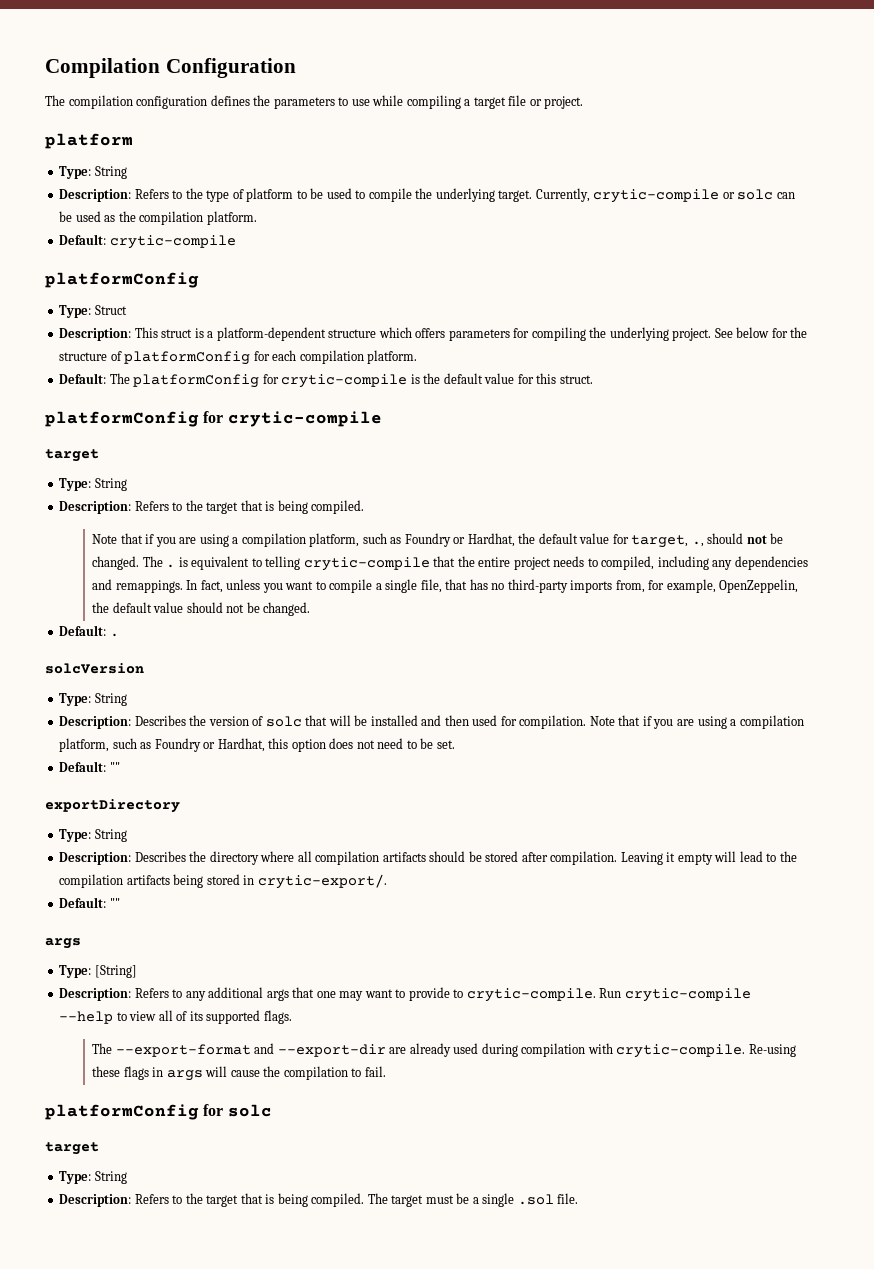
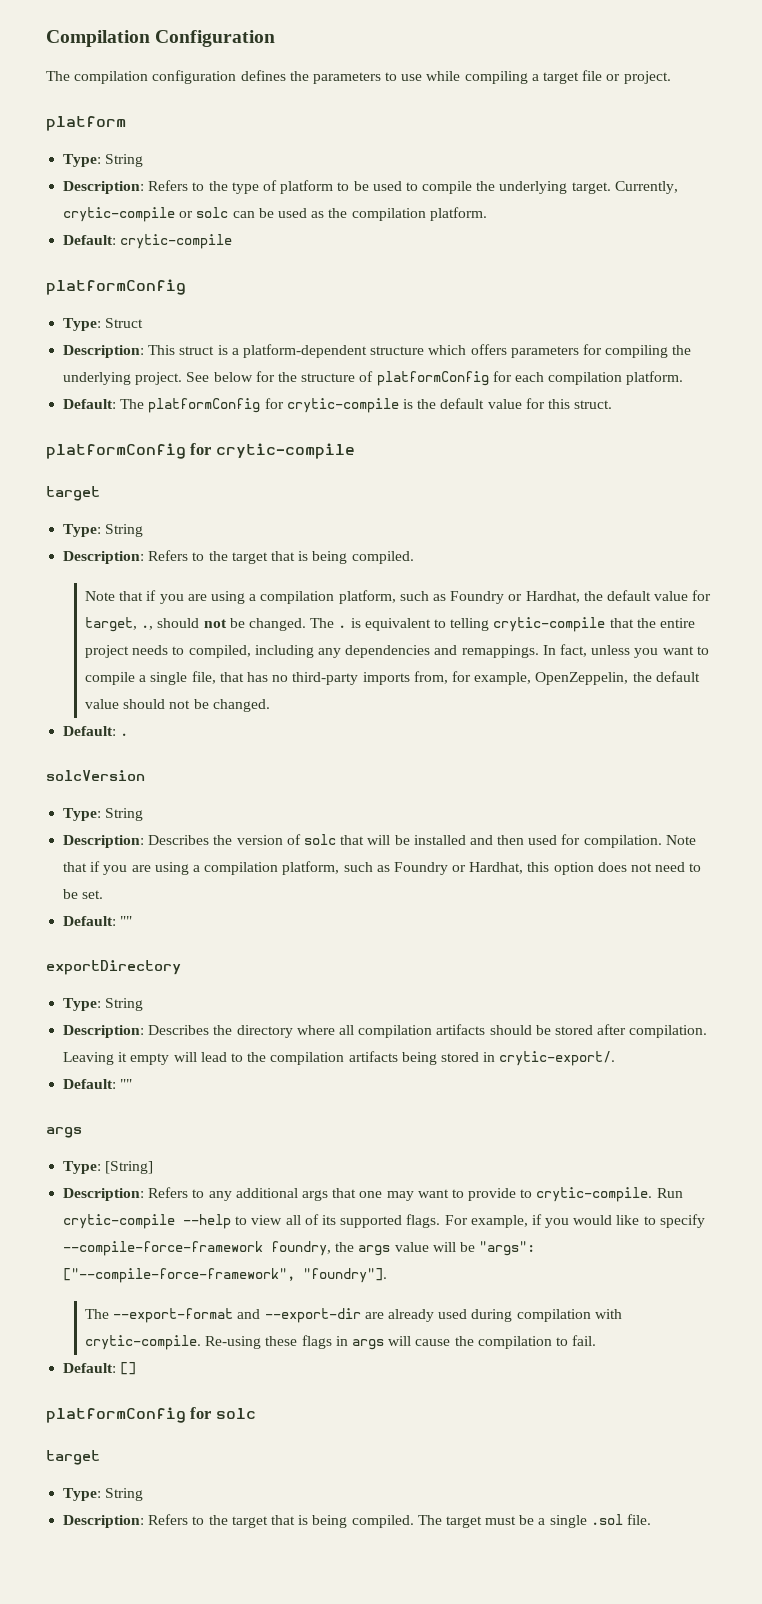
(292, 1017) none -> [444,1214,705,1228] [63,1241,536,1256] [63,1268,388,1283] For example, if you would like to specify --compile-force-framework foundry, the args value will be "args": ["--compile-force-framework", "foundry"].
(386, 1071) none -> [63,1362,137,1375] // Default: []

